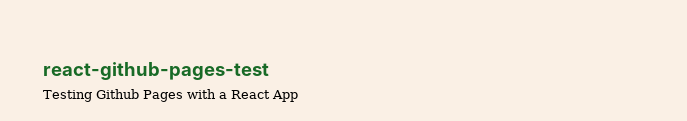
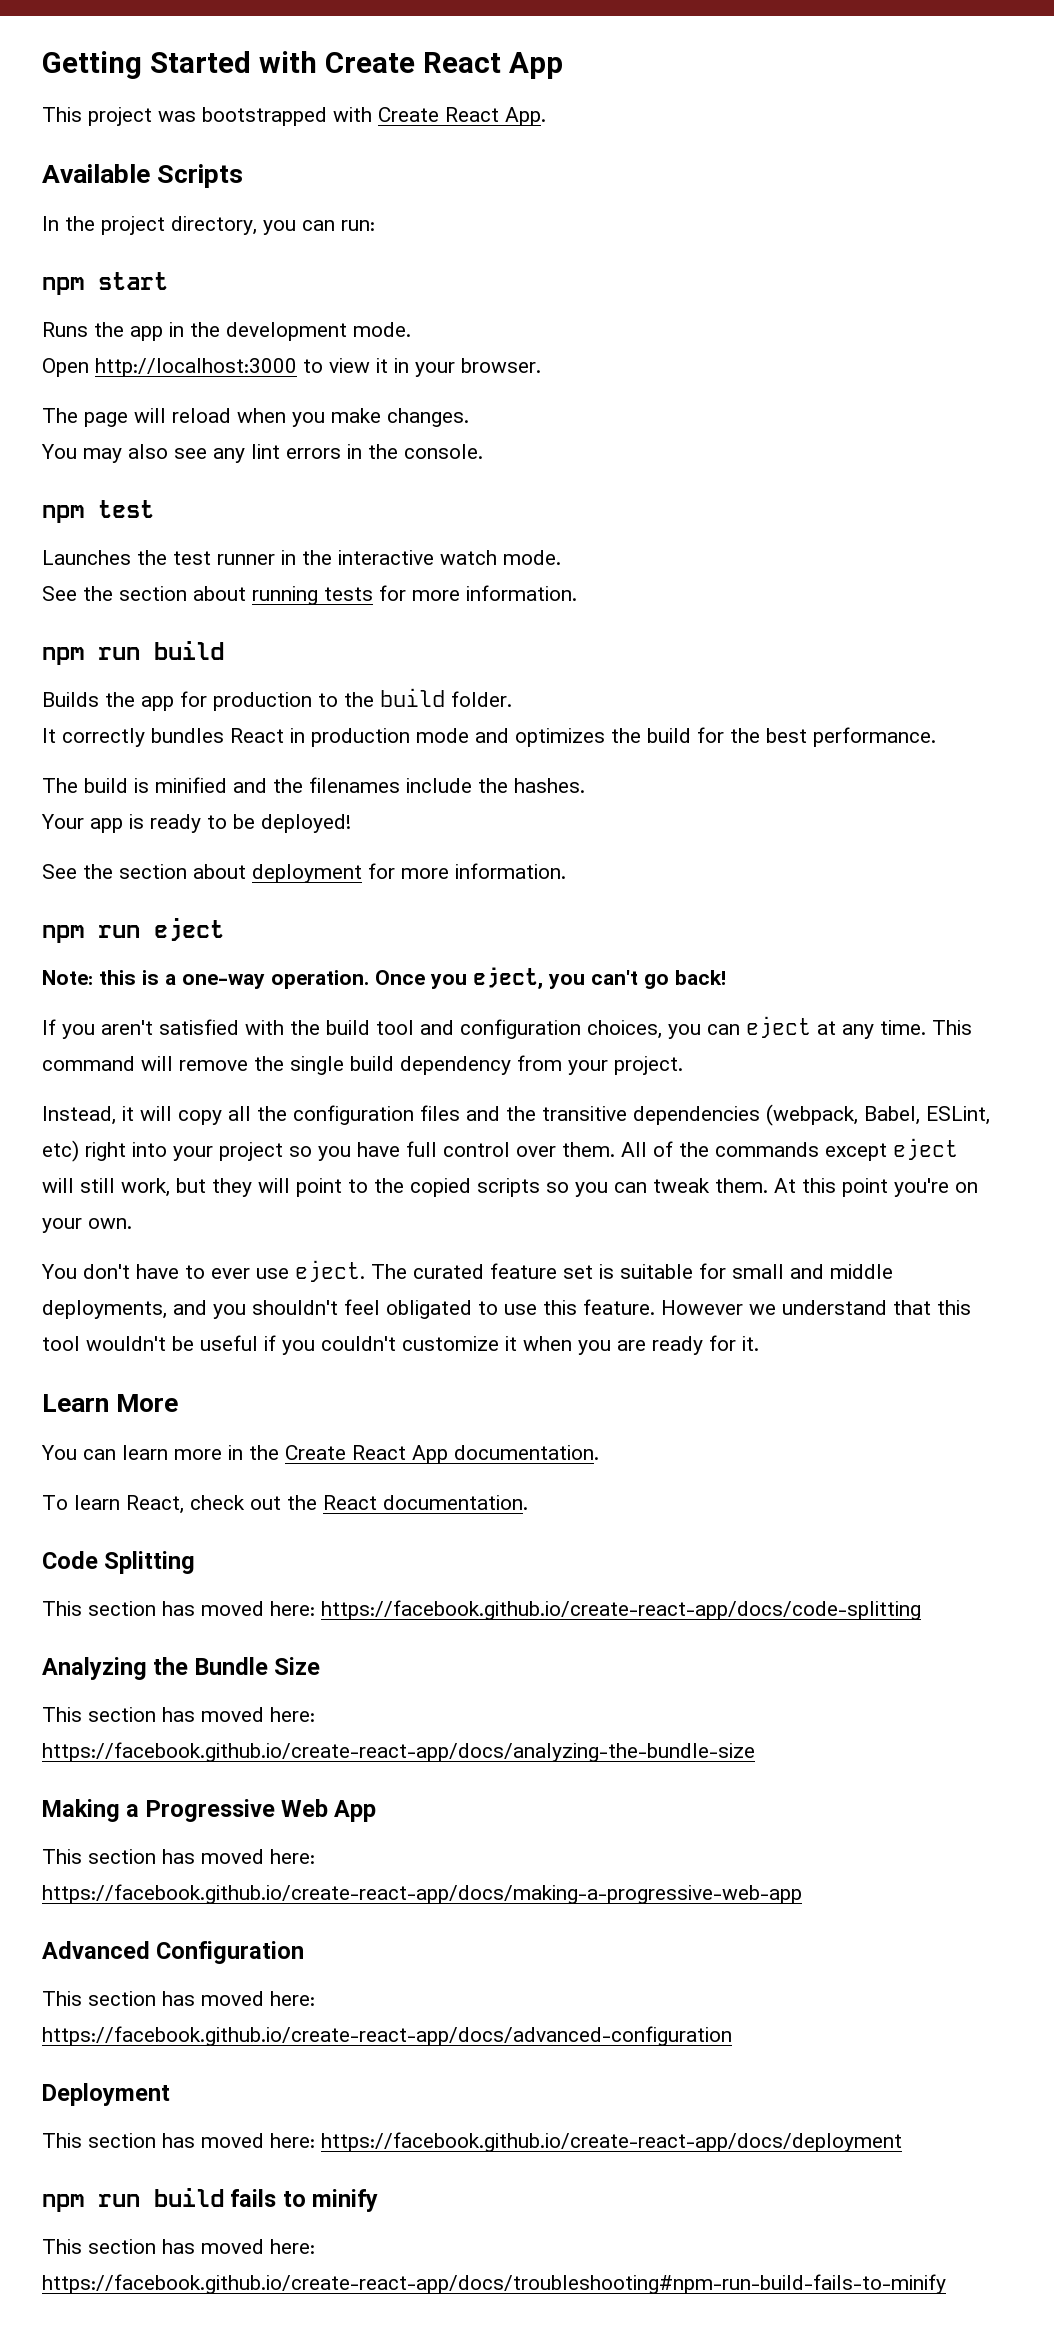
[43,62,269,80] [43,89,298,102] react-github-pages-test // Testing Github Pages with a React App -> [42,51,563,79] [42,107,546,126] [42,164,244,188] [42,216,375,235] [42,272,168,295] [42,322,411,341] [42,358,541,377] [42,408,469,427] [41,444,483,463] [42,500,154,523] [42,550,561,565] [42,585,577,605] [42,641,224,665] [42,688,512,711] [42,727,936,747] [42,777,585,793] [41,814,351,833] [42,863,566,883] [42,918,224,943] [42,967,726,989] [42,1016,972,1039] [42,1055,683,1075] [42,1104,990,1126] [42,1138,958,1162] [42,1178,978,1197] [42,1218,132,1233] [41,1260,893,1282] [42,1299,971,1319] [42,1335,759,1355] [42,1394,179,1412] [41,1445,599,1464] [42,1495,528,1514] [42,1551,196,1574] [42,1600,921,1620] [42,1657,321,1680] [42,1707,315,1722] [42,1742,755,1762] [42,1799,377,1822] [42,1849,315,1864] [42,1884,802,1904] [42,1941,305,1964] [42,1991,315,2006] [42,2026,732,2046] [42,2083,170,2106] [42,2132,902,2152] [42,2188,379,2212] [42,2239,315,2254] [42,2274,946,2294] Getting Started with Create React App // This project was bootstrapped with Create React App. // Available Scripts // In the project directory, you can run: // npm start // Runs the app in the development mode. // Open http://localhost:3000 to view it in your browser. // The page will reload when you make changes. // You may also see any lint errors in the console. // npm test // Launches the test runner in the interactive watch mode. // See the section about running tests for more information. // npm run build // Builds the app for production to the build folder. // It correctly bundles React in production mode and optimizes the build for the best performance. // The build is minified and the filenames include the hashes. // Your app is ready to be deployed! // See the section about deployment for more information. // npm run eject // Note: this is a one-way operation. Once you eject, you can't go back! // If you aren't satisfied with the build tool and configuration choices, you can eject at any time. This command will remove the single build dependency from your project. // Instead, it will copy all the configuration files and the transitive dependencies (webpack, Babel, ESLint, etc) right into your project so you have full control over them. All of the commands except eject will still work, but they will point to the copied scripts so you can tweak them. At this point you're on your own. // You don't have to ever use eject. The curated feature set is suitable for small and middle deployments, and you shouldn't feel obligated to use this feature. However we understand that this tool wouldn't be useful if you couldn't customize it when you are ready for it. // Learn More // You can learn more in the Create React App documentation. // To learn React, check out the React documentation. // Code Splitting // This section has moved here: https://facebook.github.io/create-react-app/docs/code-splitting // Analyzing the Bundle Size // This section has moved here: https://facebook.github.io/create-react-app/docs/analyzing-the-bundle-size // Making a Progressive Web App // This section has moved here: https://facebook.github.io/create-react-app/docs/making-a-progressive-web-app // Advanced Configuration // This section has moved here: https://facebook.github.io/create-react-app/docs/advanced-configuration // Deployment // This section has moved here: https://facebook.github.io/create-react-app/docs/deployment // npm run build fails to minify // This section has moved here: https://facebook.github.io/create-react-app/docs/troubleshooting#npm-run-build-fails-to-minify

